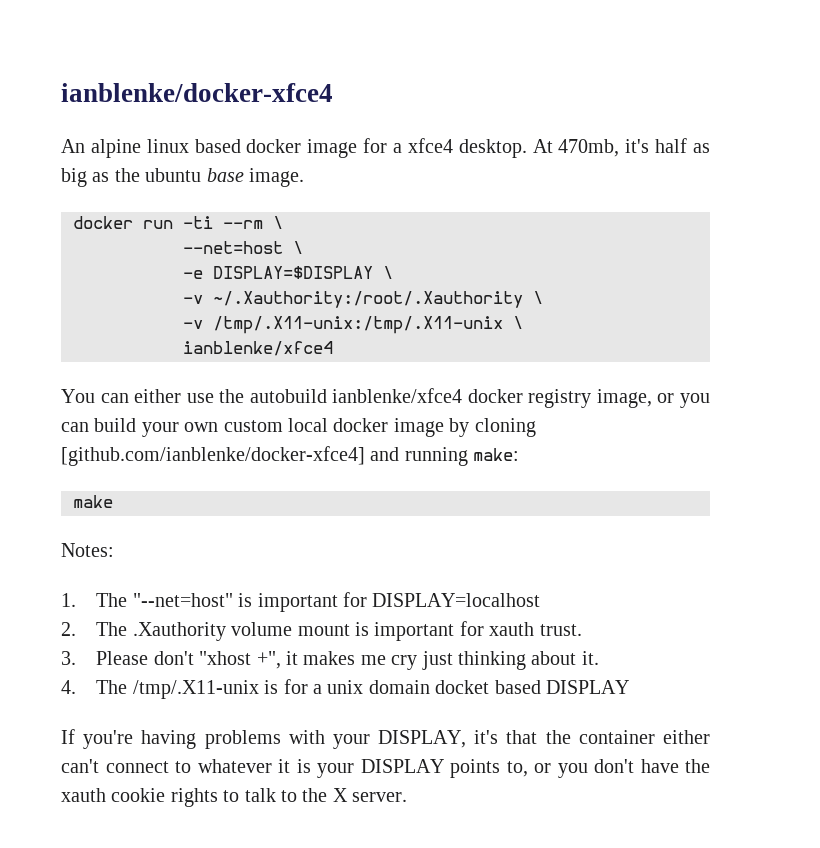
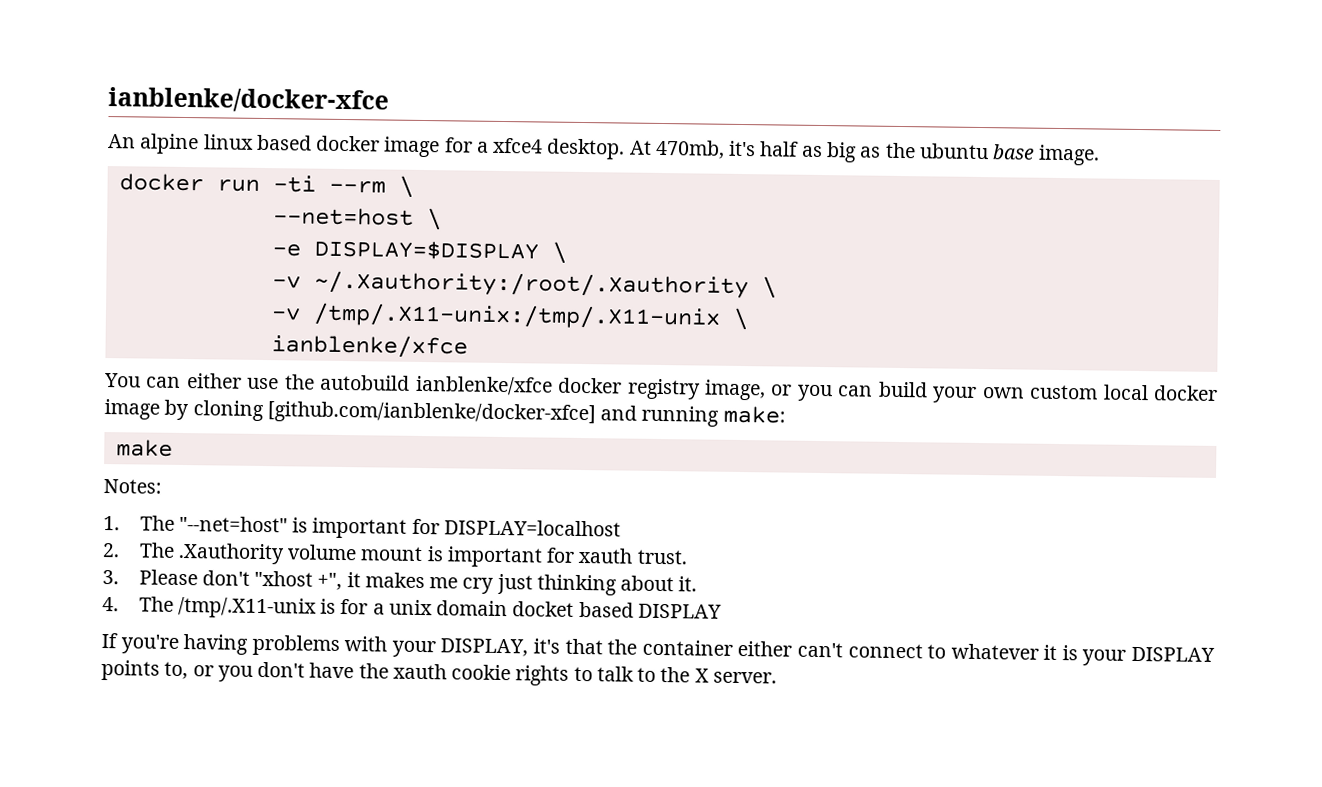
[61,83,333,102] ianblenke/docker-xfce4 -> [108,87,389,114] ianblenke/docker-xfce
[183,341,333,356] ianblenke/xfce4 -> [270,334,468,359] ianblenke/xfce
[332,388,463,403] ianblenke/xfce4 -> [414,375,553,396] ianblenke/xfce
[61,446,365,466] [github.com/ianblenke/docker-xfce4] -> [266,401,596,426] [github.com/ianblenke/docker-xfce]

